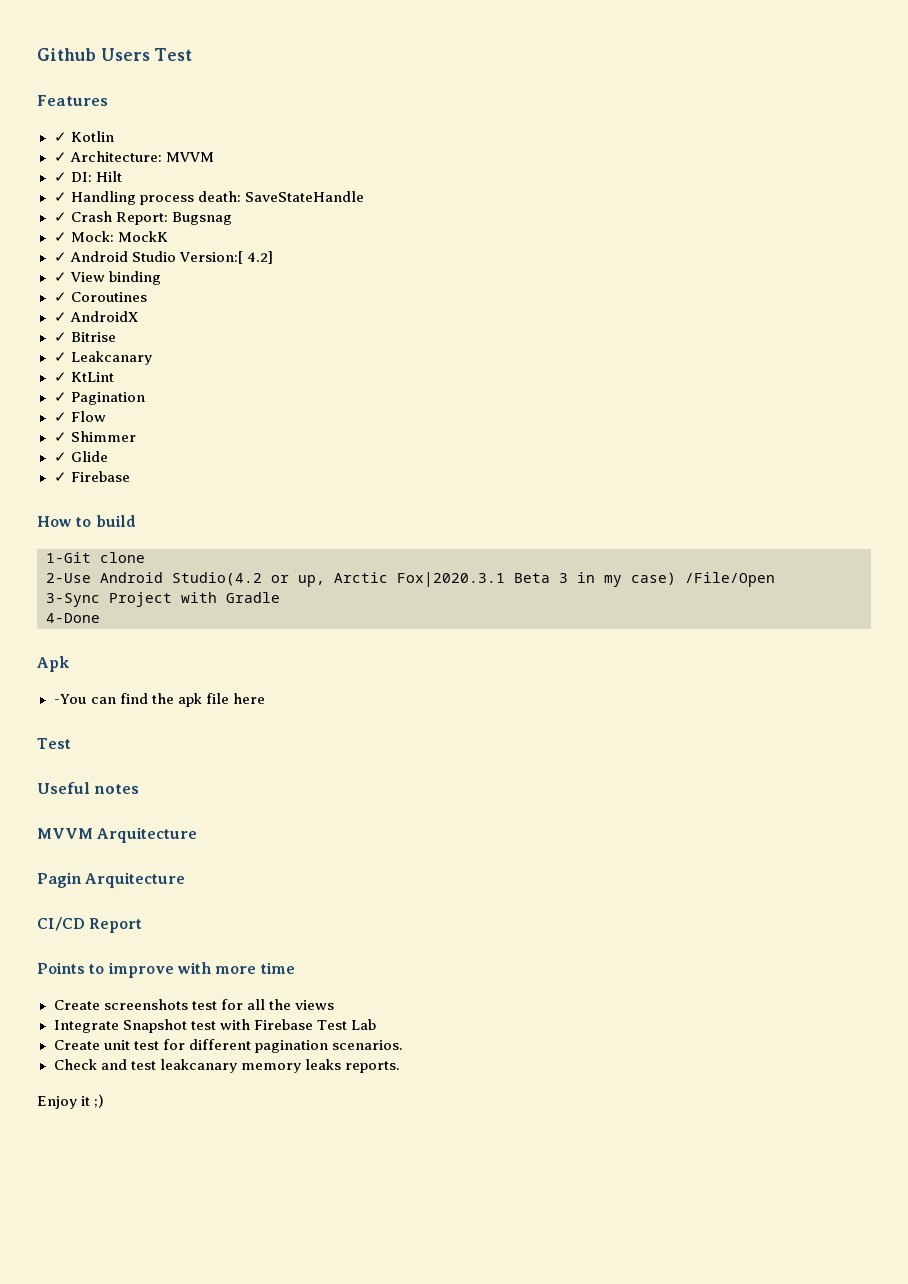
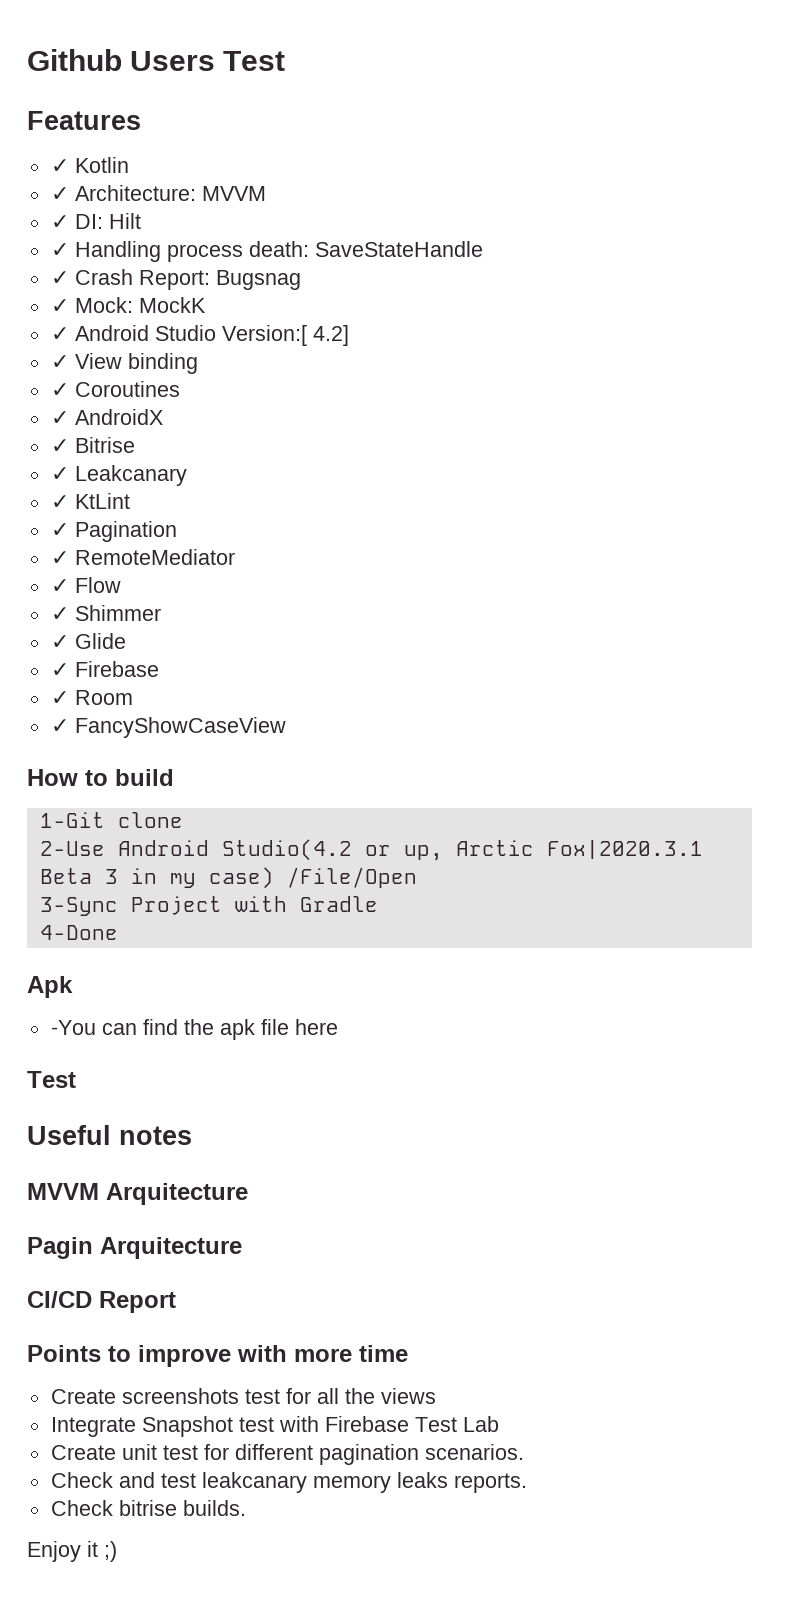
(145, 398) none -> [50,549,235,565] // ✓ RemoteMediator
(130, 476) none -> [50,690,133,705] [50,717,286,738] // ✓ Room // ✓ FancyShowCaseView
(400, 1067) none -> [50,1500,246,1516] // Check bitrise builds.

